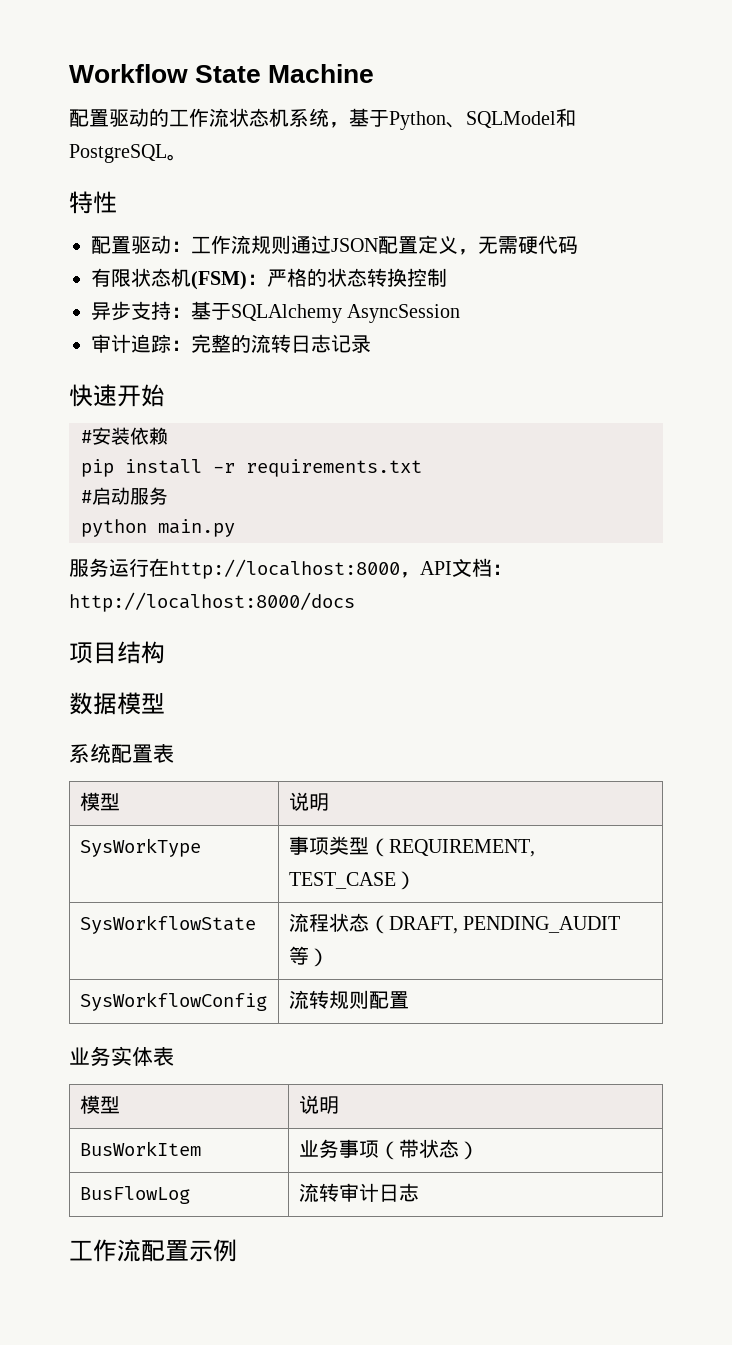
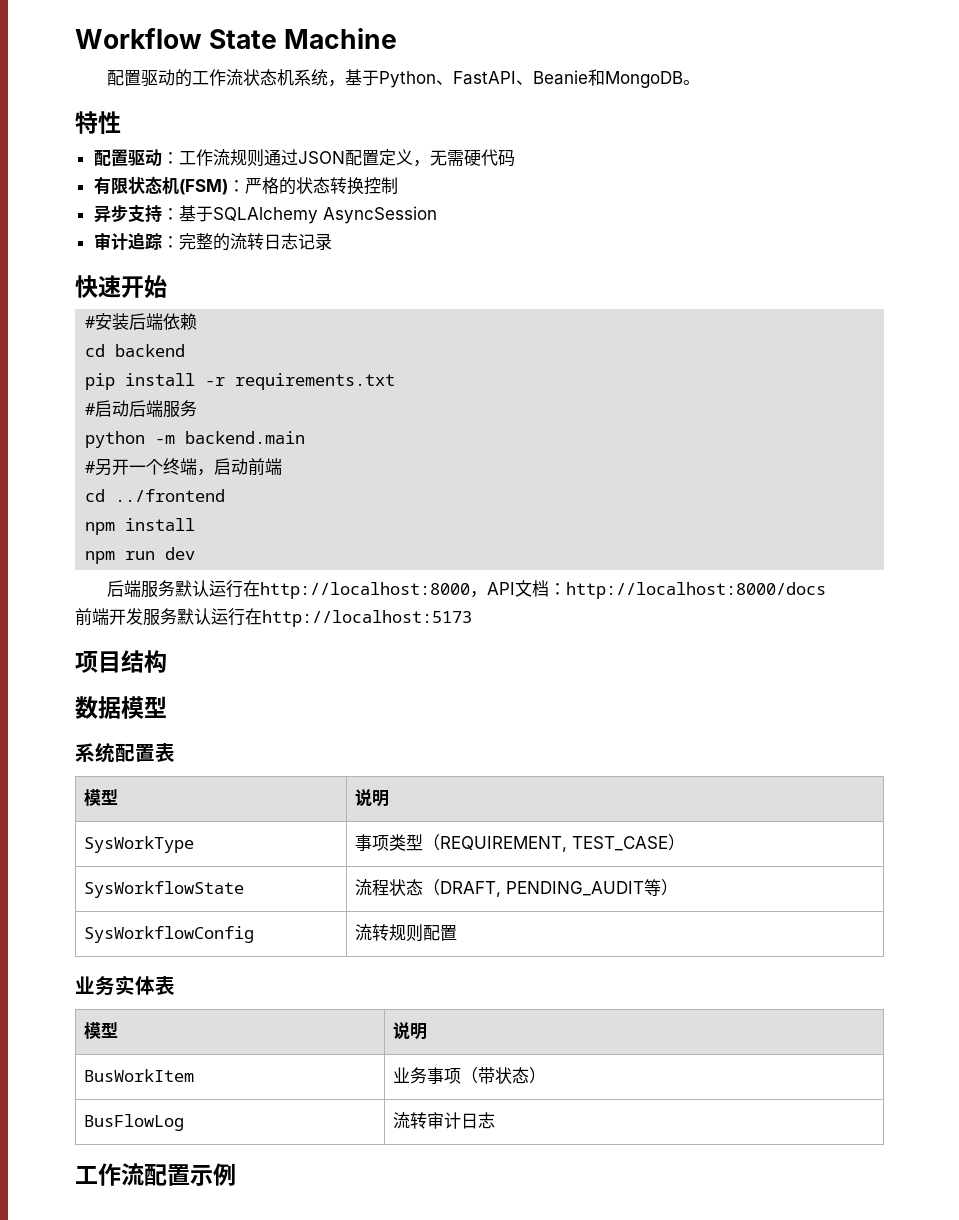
[466,108,576,128] [69,144,167,163] SQLModel和PostgreSQL -> [453,69,684,88] FastAPI、Beanie和MongoDB
(130, 436) none -> [129,313,164,330] 后端
(168, 436) none -> [85,344,186,357] // cd backend
(130, 496) none -> [129,400,164,417] 后端
[158,519,235,537] [69,558,109,577] main.py // 服务 -> [155,431,306,444] [85,458,283,476] [85,489,226,502] [85,518,196,535] [85,547,196,564] [107,580,210,598] -m backend.main // #另开一个终端，启动前端 // cd ../frontend // npm install // npm run dev // 后端服务默认
(355, 602) none -> [75,608,472,627] // 前端开发服务默认运行在http://localhost:5173

